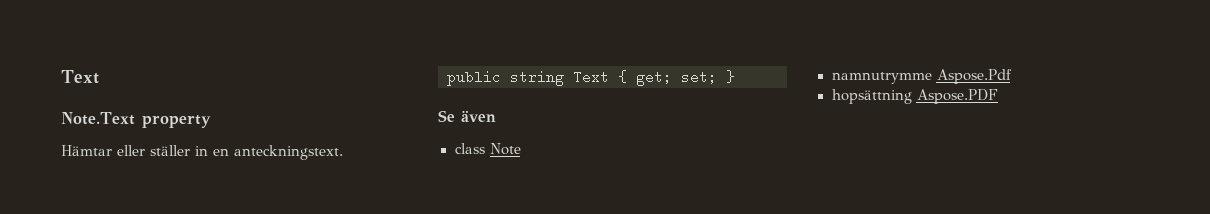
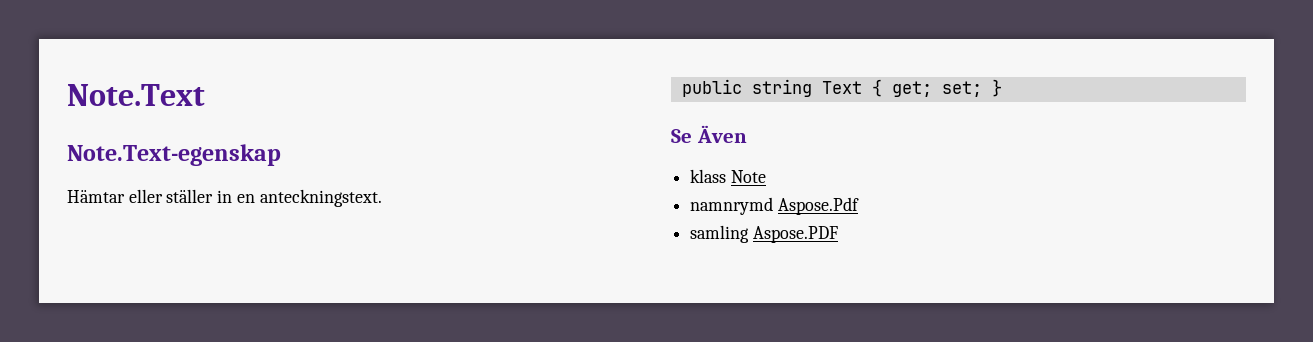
[61,70,99,84] [61,112,211,128] Text // Note.Text property -> [67,84,205,106] [67,144,281,166] Note.Text // Note.Text-egenskap
[461,110,496,122] [454,143,485,154] även // class -> [696,125,747,143] [690,169,727,183] Även // klass
[831,72,932,84] namnutrymme -> [690,197,774,215] namnrymd
[831,89,912,104] hopsättning -> [690,225,750,243] samling

